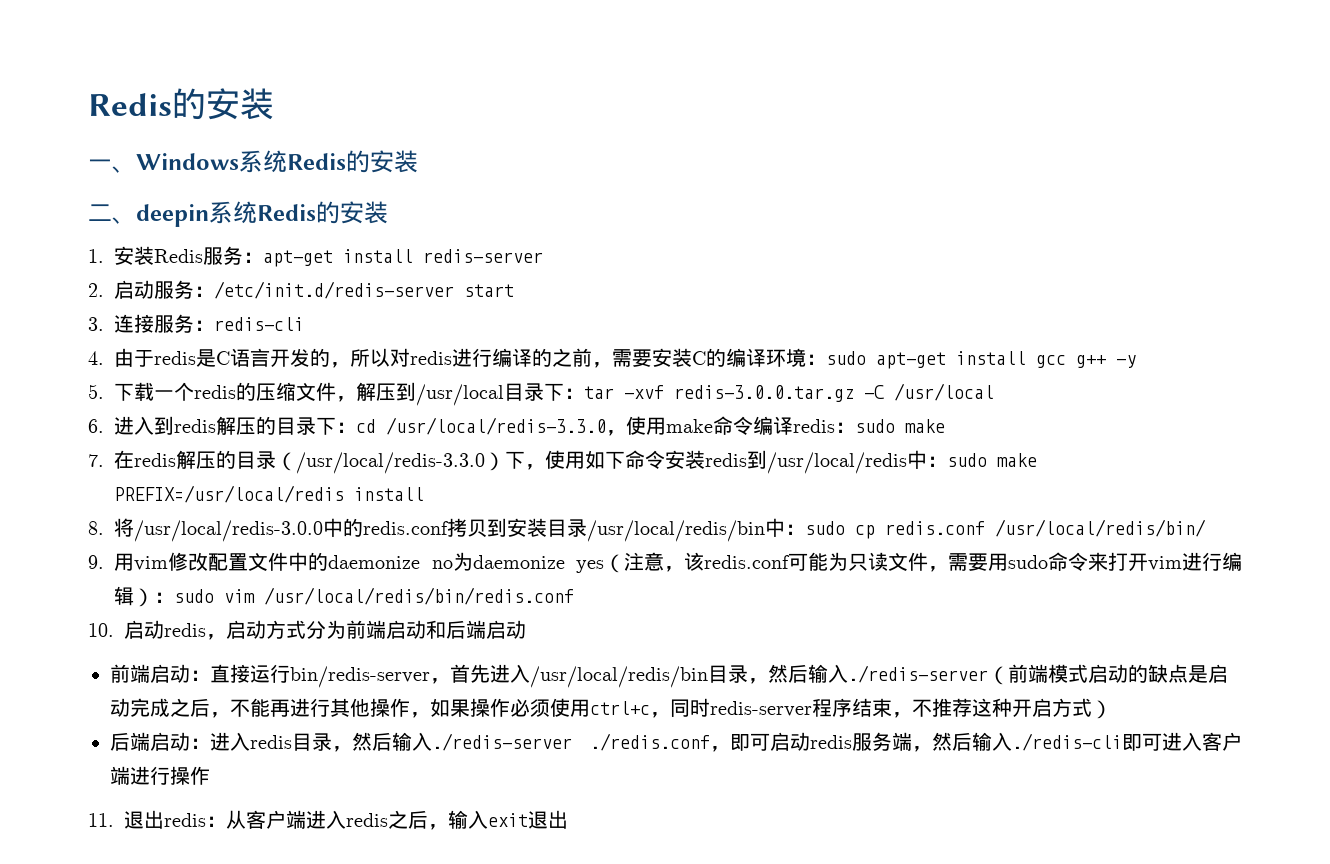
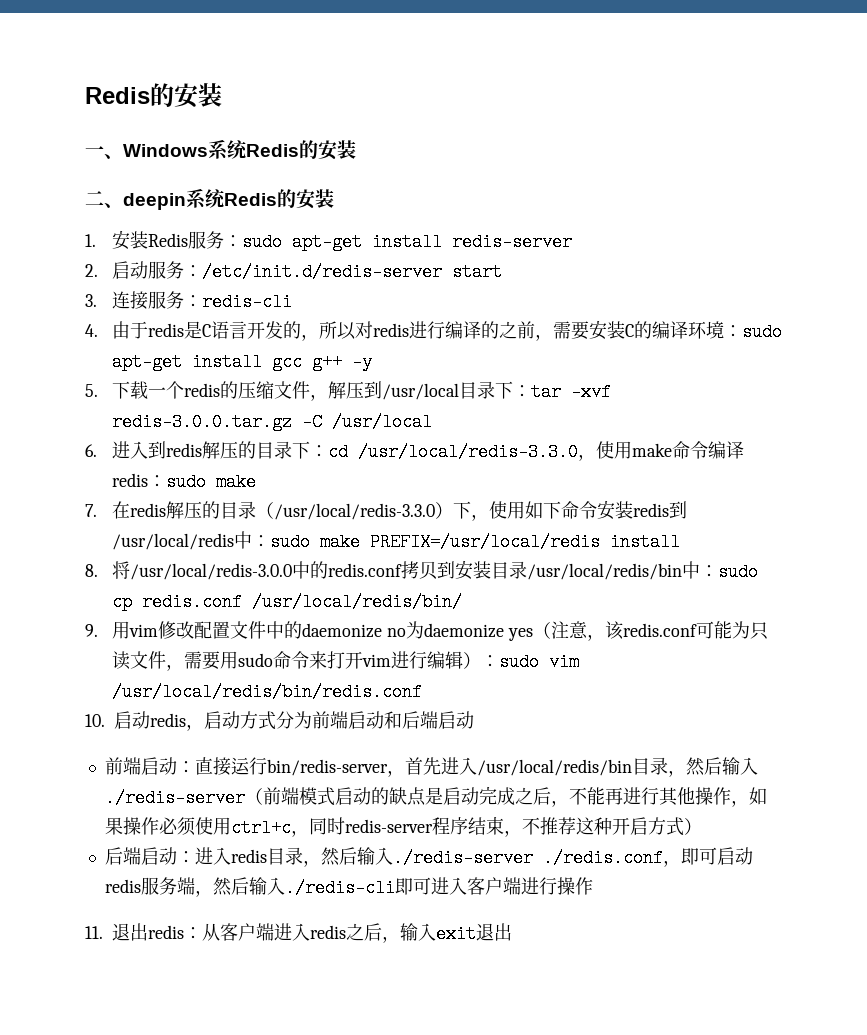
(263, 257) none -> [241,233,282,251] sudo

